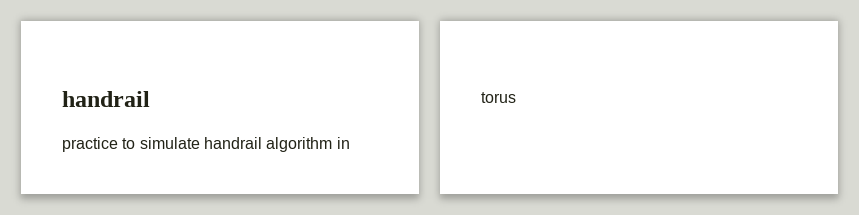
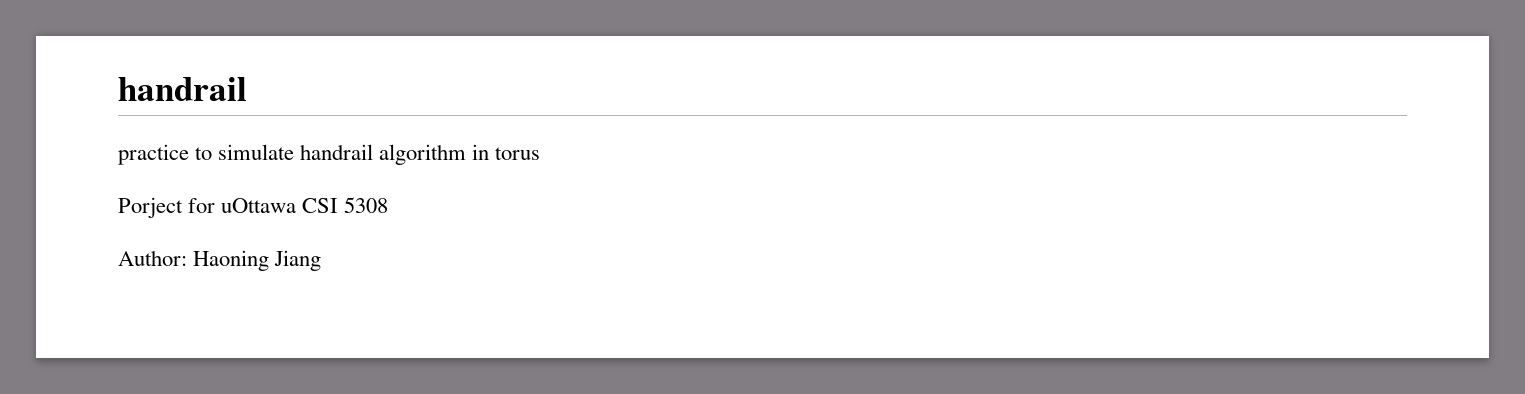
(516, 97) none -> [118,197,389,218] [118,250,322,271] // Porject for uOttawa CSI 5308 // Author: Haoning Jiang

